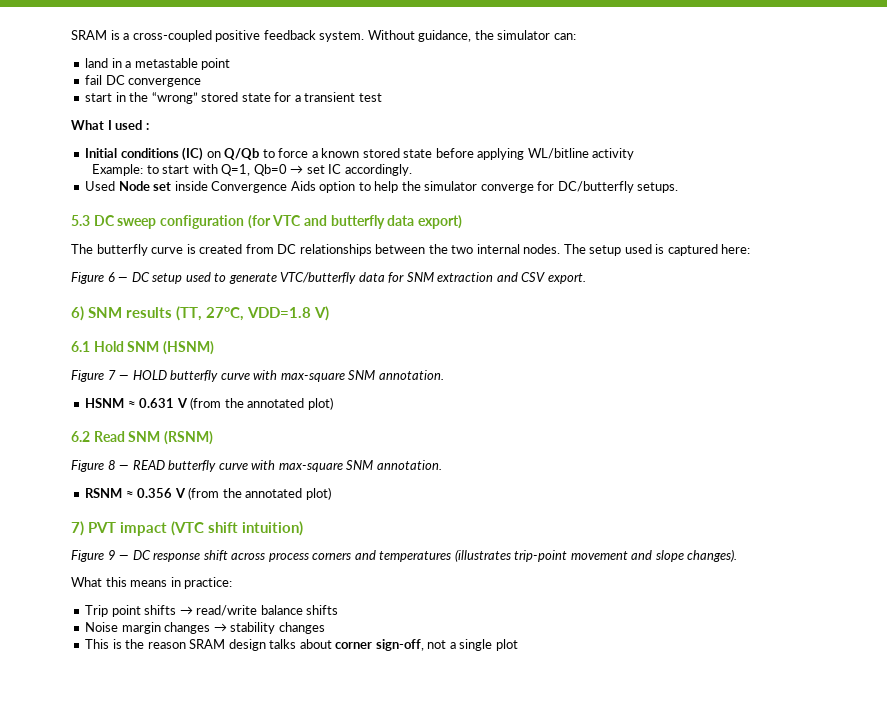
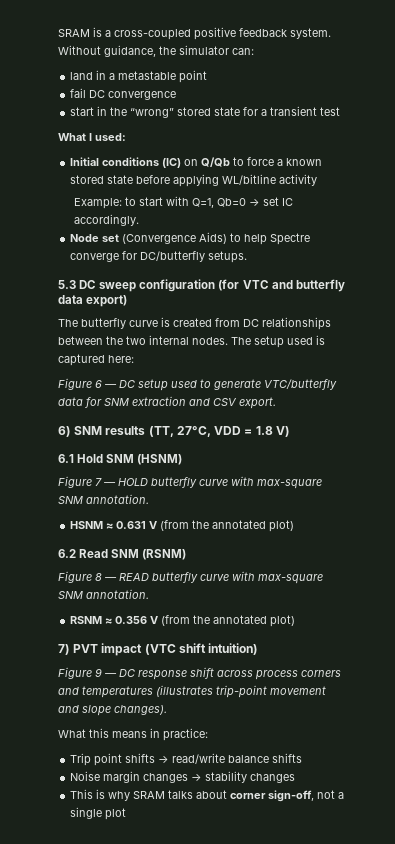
[115,120,149,130] used : -> [95,133,126,141] used:
[85,181,116,191] Used -> (140, 220) none
[174,181,478,193] inside Convergence Aids option to help the simulator -> [122,232,311,245] (Convergence Aids) to help Spectre
[247,307,311,318] VDD=1.8 -> [214,426,273,435] VDD = 1.8
[125,639,266,651] the reason SRAM design -> [108,791,166,801] why SRAM

